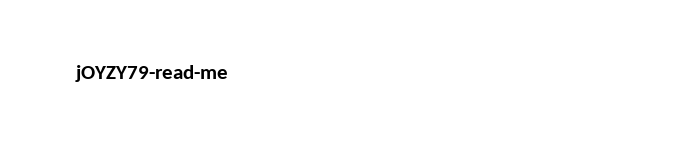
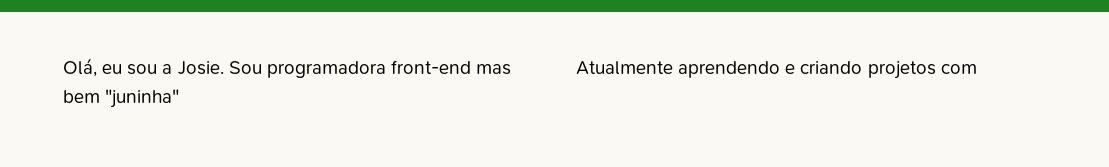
[75,65,228,82] jOYZY79-read-me -> [63,58,512,78] [63,89,180,108] [576,61,977,79] Olá, eu sou a Josie. Sou programadora front-end mas bem "juninha" // Atualmente aprendendo e criando projetos com

